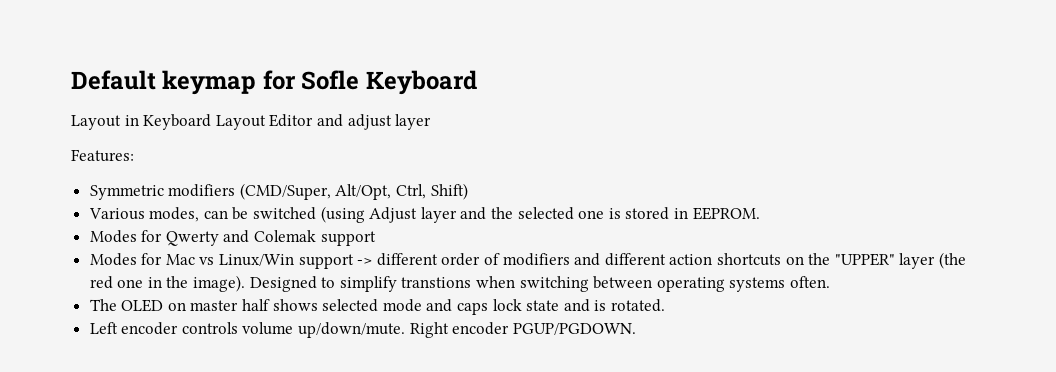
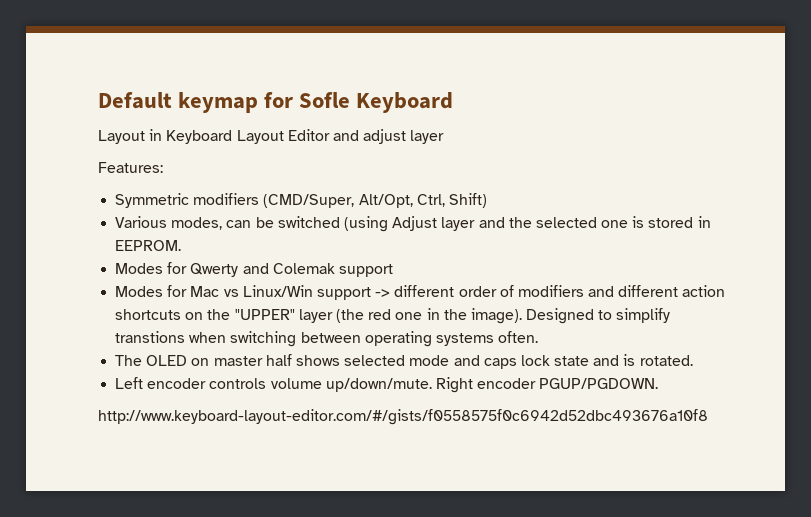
(636, 329) none -> [98,409,708,425] // http://www.keyboard-layout-editor.com/#/gists/f0558575f0c6942d52dbc493676a10f8

